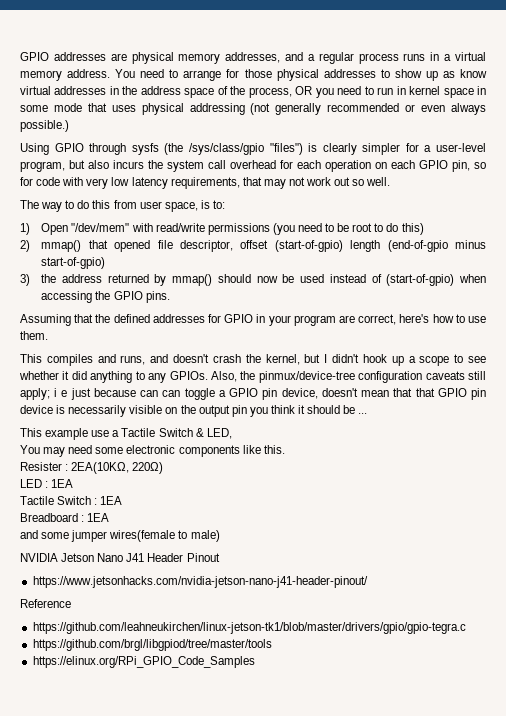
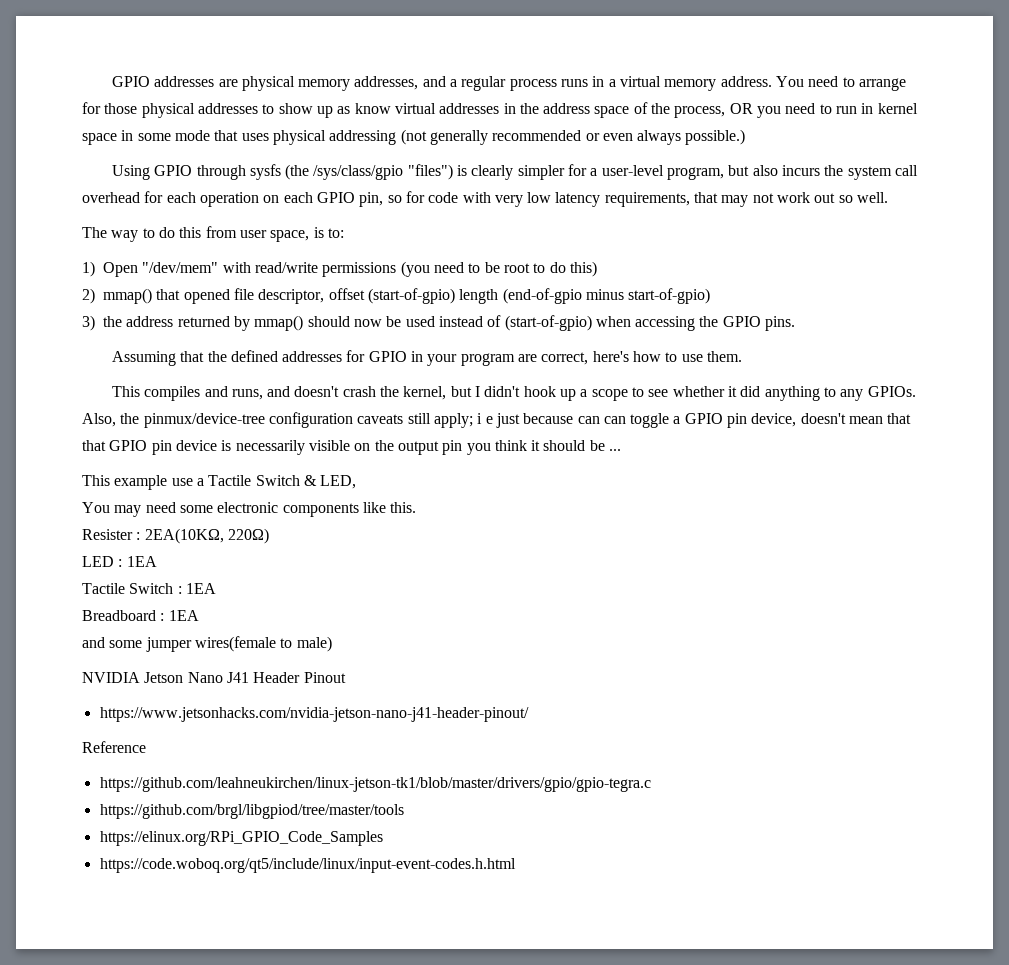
(255, 662) none -> [99,858,516,873] // https://code.woboq.org/qt5/include/linux/input-event-codes.h.html

